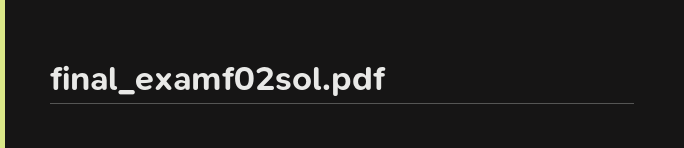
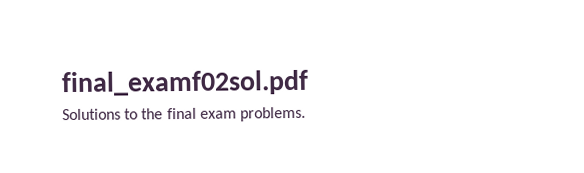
(387, 80) none -> [62,106,306,122] // Solutions to the final exam problems.

